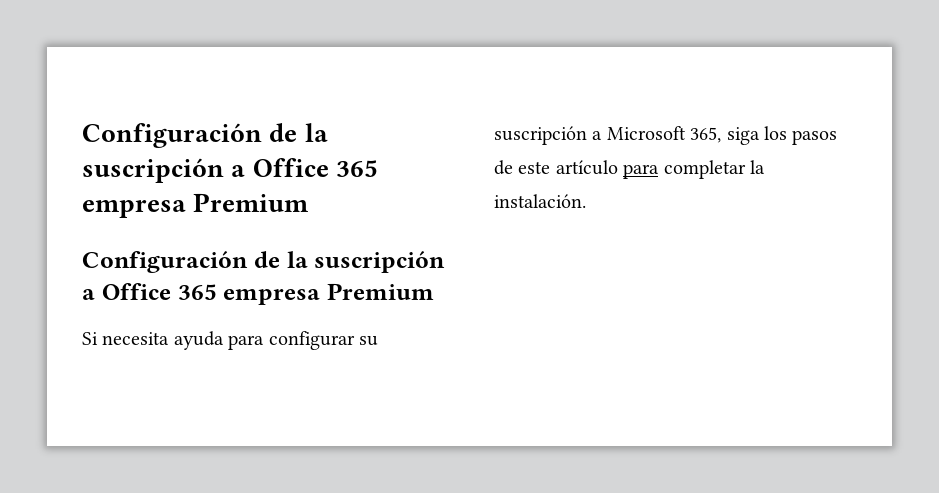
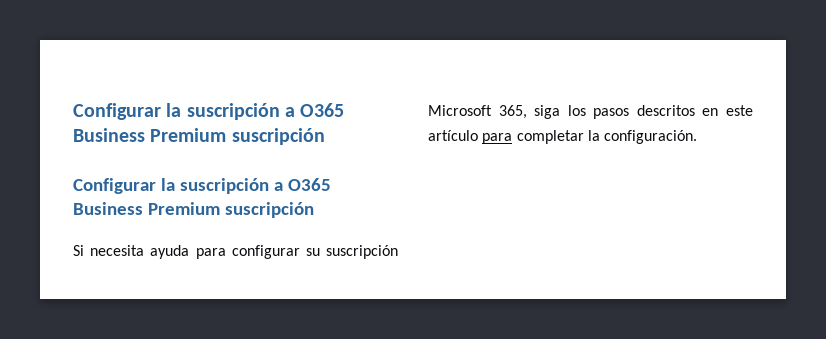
[82,123,328,148] [82,158,378,183] [82,193,310,218] [82,251,446,273] [82,283,434,305] Configuración de la suscripción a Office 365 empresa Premium // Configuración de la suscripción a Office 365 empresa Premium -> [73,103,345,120] [73,128,325,145] [73,178,331,194] [73,202,314,218] Configurar la suscripción a O365 Business Premium suscripción // Configurar la suscripción a O365 Business Premium suscripción
[592,131,603,140] a -> (399, 252) none
[494,160,513,175] de -> [636,105,719,116] descritos en
[494,194,586,208] instalación. -> [604,130,698,144] configuración.

